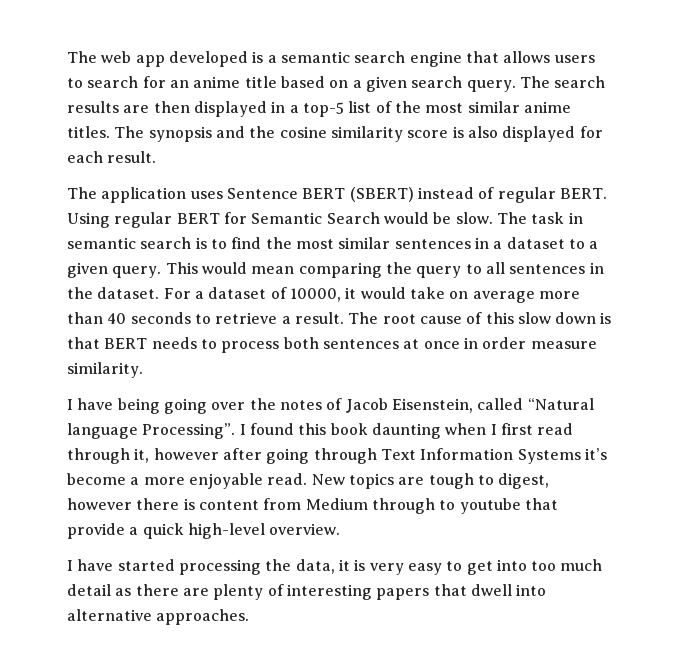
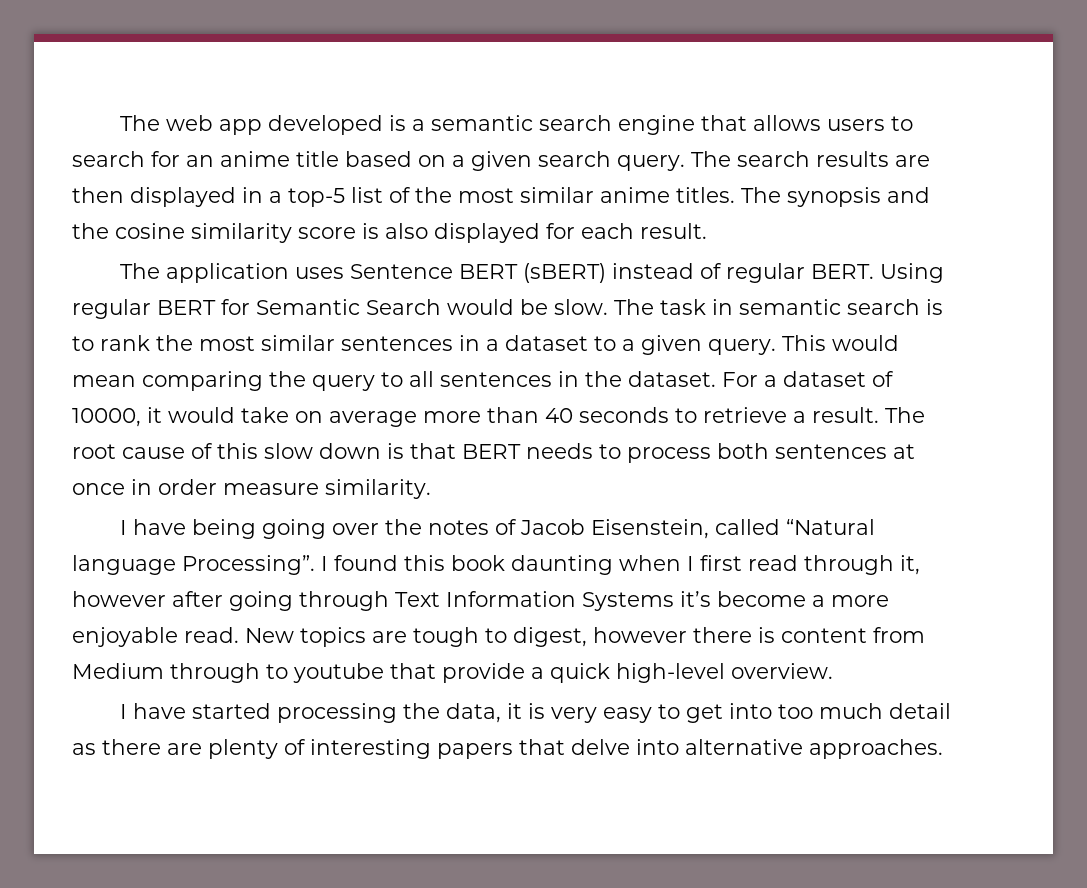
[349,187,414,202] (SBERT) -> [523,263,607,283] (sBERT)
[231,237,262,249] find -> [100,335,150,351] rank
[470,584,512,596] dwell -> [571,739,630,755] delve

